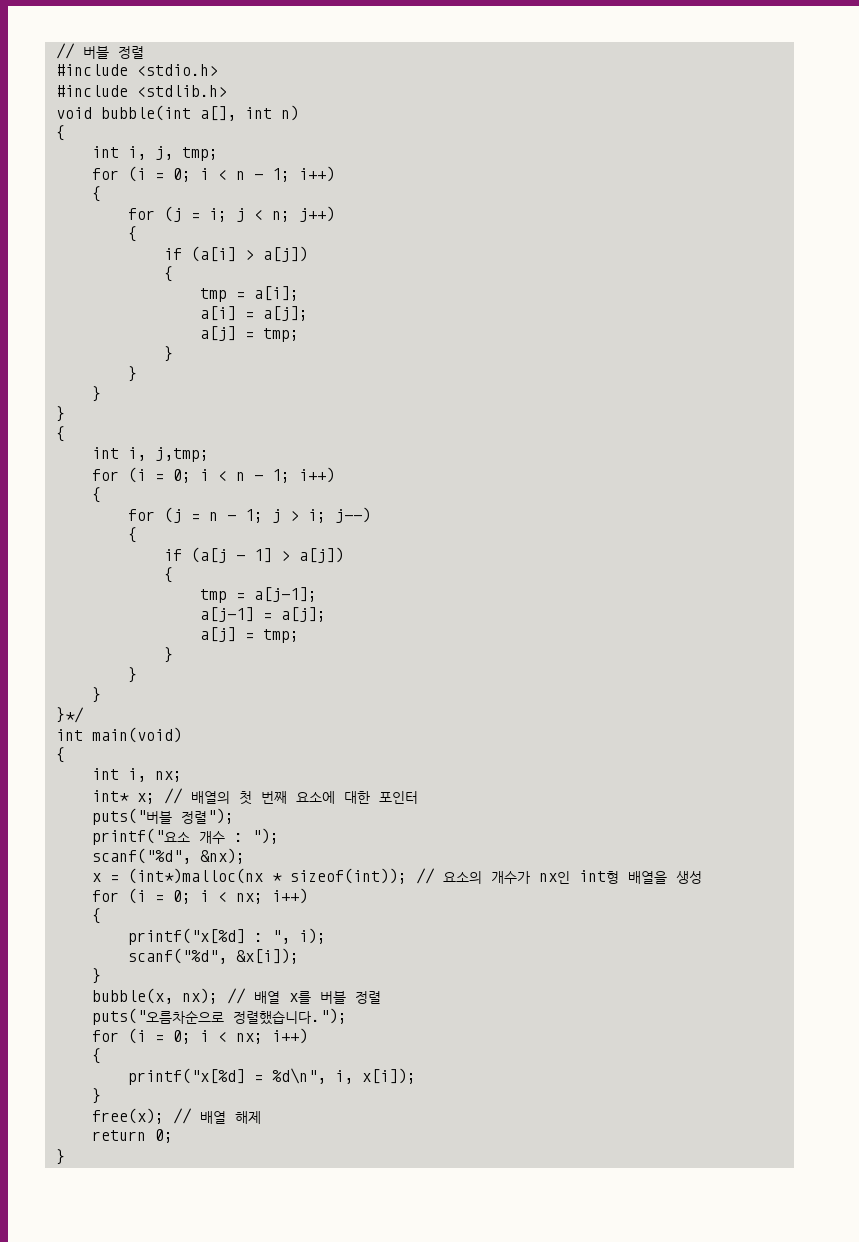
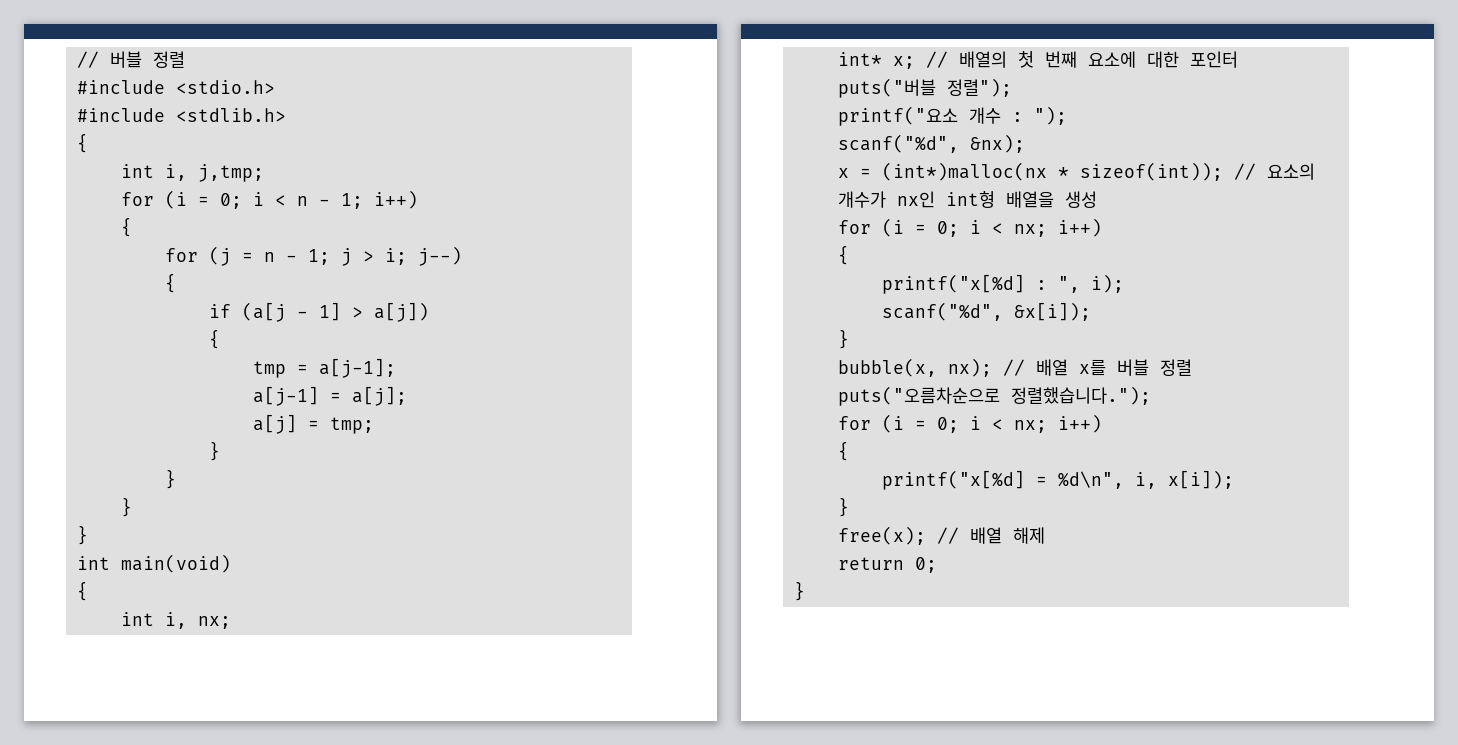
[55,105,299,121] [55,125,65,141] [91,146,218,161] [91,166,335,182] [91,186,101,202] [127,206,335,222] [127,226,137,242] [163,246,308,262] [163,266,173,282] [199,286,299,302] [199,306,308,321] [199,326,299,342] [163,346,173,362] [127,366,137,382] [91,386,101,402] [55,406,65,422] // void bubble(int a[], int n) // { // int i, j, tmp; // for (i = 0; i < n - 1; i++) // { // for (j = i; j < n; j++) // { // if (a[i] > a[j]) // { // tmp = a[i]; // a[i] = a[j]; // a[j] = tmp; // } // } // } // } -> (286, 115) none
[55,707,84,723] }*/ -> [76,525,88,545] }

